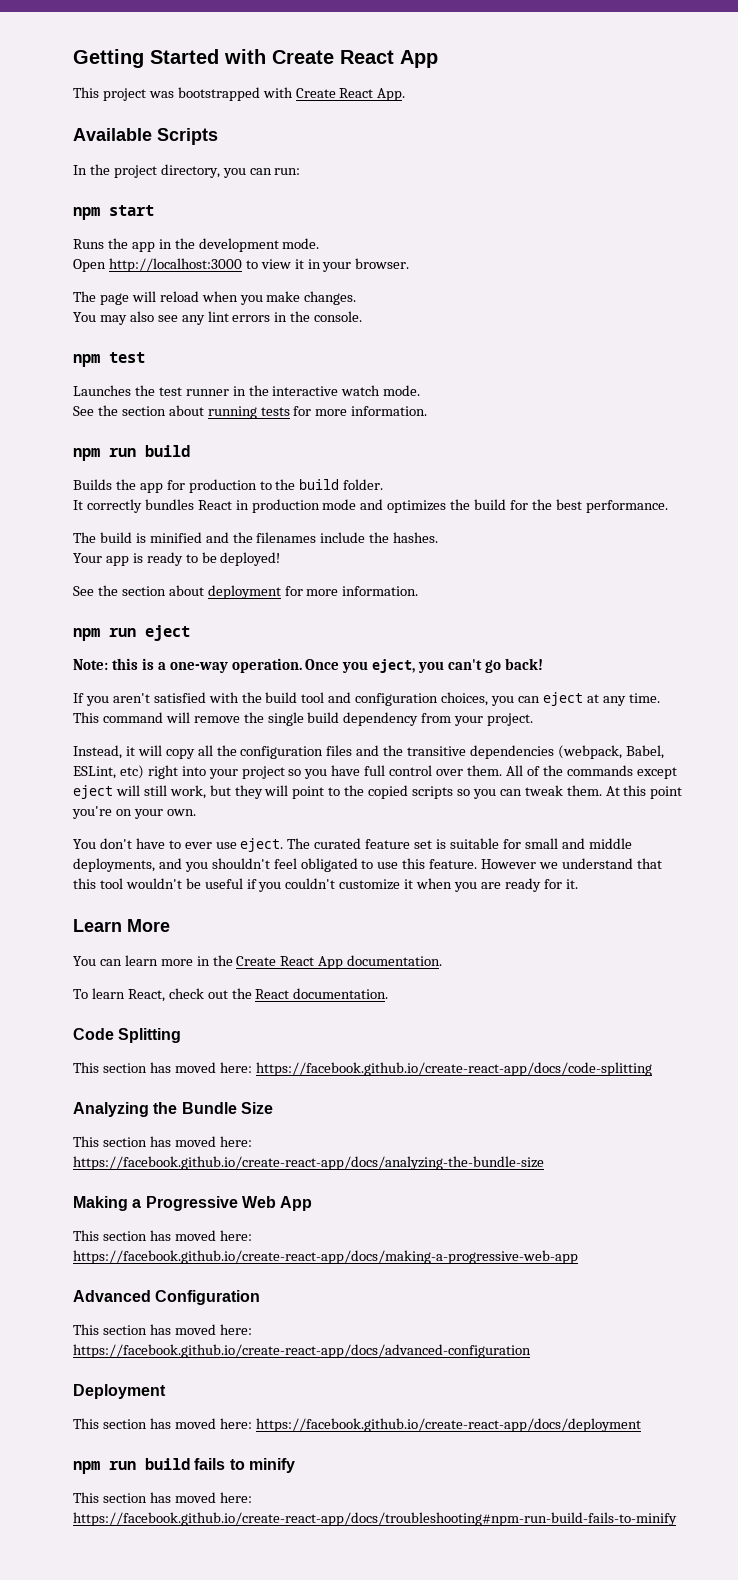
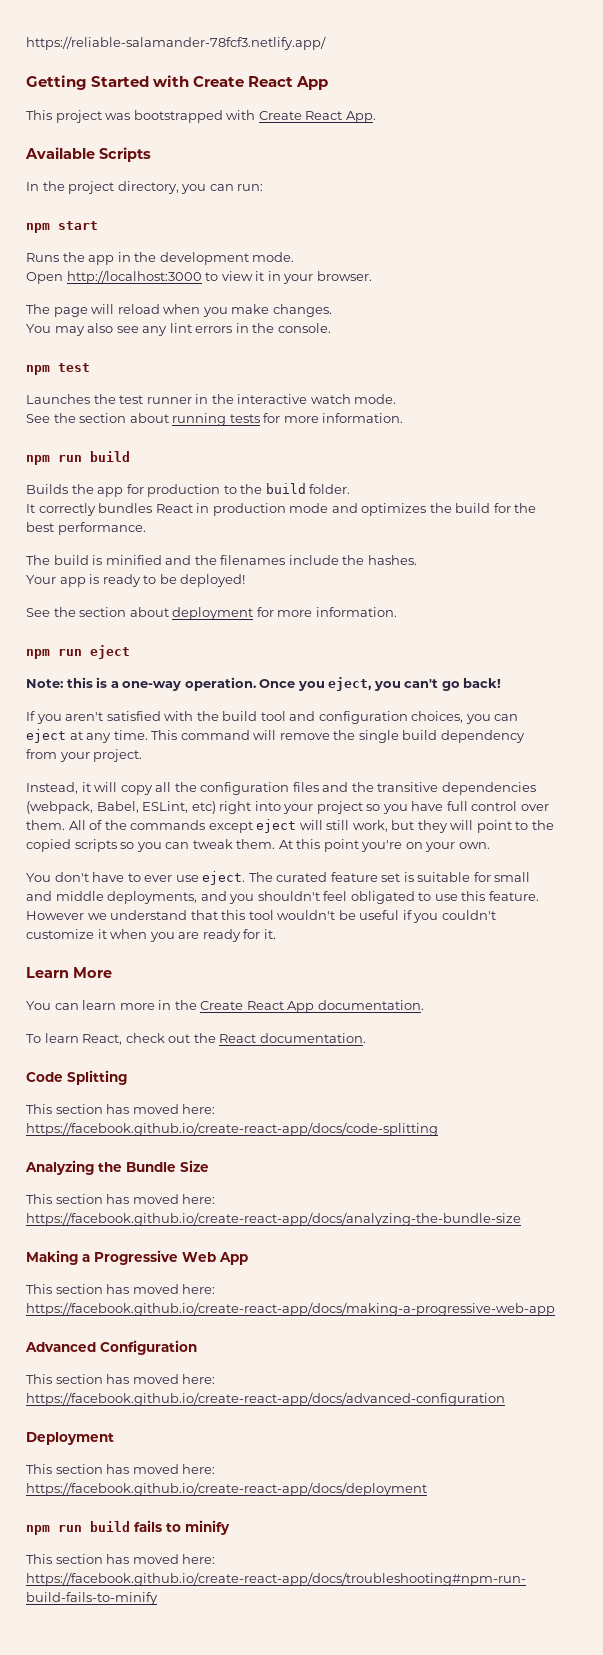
(73, 58) none -> [26,36,326,50] https://reliable-salamander-78fcf3.netlify.app/ //

